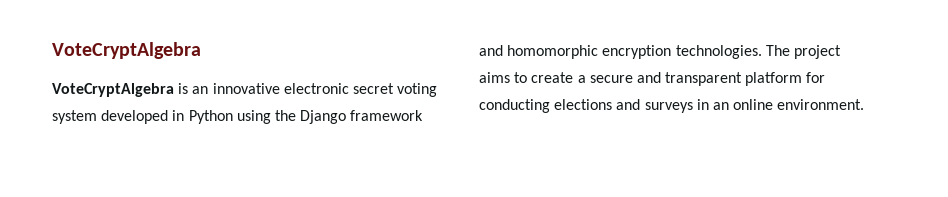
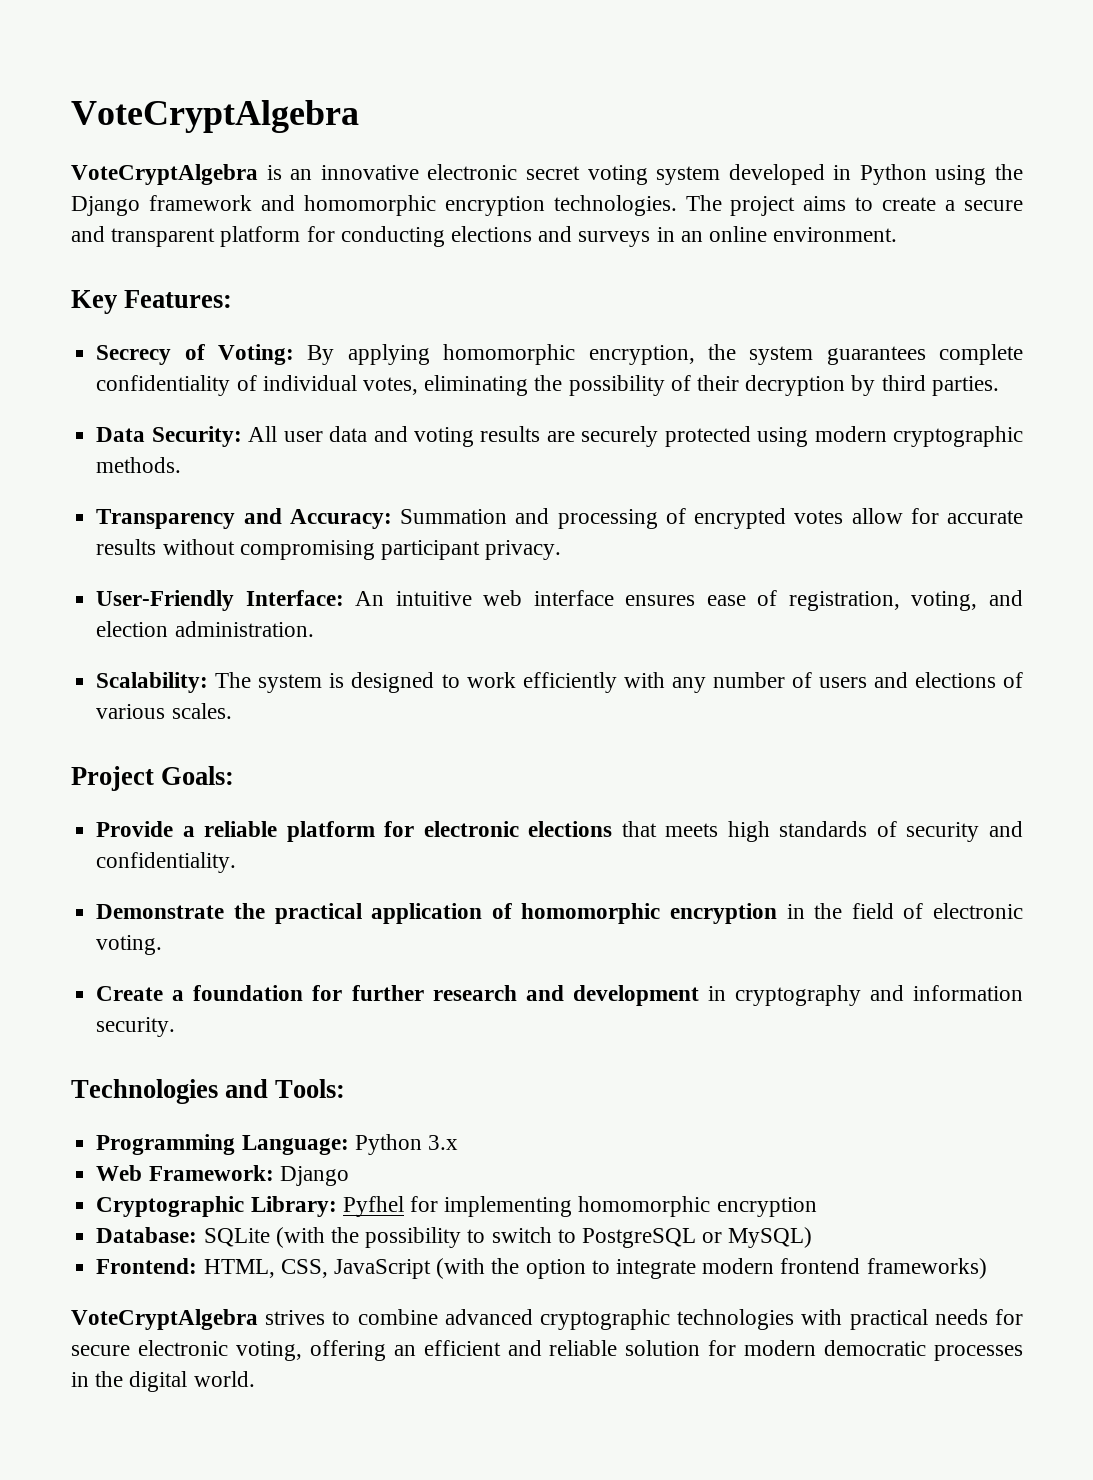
(865, 104) none -> [71,290,233,314] [96,344,1023,365] [96,375,999,396] [96,426,1023,447] [96,457,182,473] [96,508,1023,529] [96,539,562,560] [96,590,1023,611] [96,621,314,637] [96,672,1023,693] [96,703,232,719] [71,766,235,791] [96,821,1023,842] [96,852,237,873] [96,903,1024,924] [96,935,163,955] [96,985,1023,1006] [96,1017,176,1037] [71,1079,346,1104] [96,1134,458,1155] [96,1165,349,1186] [96,1196,817,1217] [96,1227,813,1248] [96,1258,987,1279] [71,1309,1024,1330] [71,1340,1023,1361] [71,1371,255,1392] // Key Features: // Secrecy of Voting: By applying homomorphic encryption, the system guarantees complete confidentiality of individual votes, eliminating the possibility of their decryption by third parties. // Data Security: All user data and voting results are securely protected using modern cryptographic methods. // Transparency and Accuracy: Summation and processing of encrypted votes allow for accurate results without compromising participant privacy. // User-Friendly Interface: An intuitive web interface ensures ease of registration, voting, and election administration. // Scalability: The system is designed to work efficiently with any number of users and elections of various scales. // Project Goals: // Provide a reliable platform for electronic elections that meets high standards of security and confidentiality. // Demonstrate the practical application of homomorphic encryption in the field of electronic voting. // Create a foundation for further research and development in cryptography and information security. // Technologies and Tools: // Programming Language: Python 3.x // Web Framework: Django // Cryptographic Library: Pyfhel for implementing homomorphic encryption // Database: SQLite (with the possibility to switch to PostgreSQL or MySQL) // Frontend: HTML, CSS, JavaScript (with the option to integrate modern frontend frameworks) // VoteCryptAlgebra strives to combine advanced cryptographic technologies with practical needs for secure electronic voting, offering an efficient and reliable solution for modern democratic processes in the digital world.

